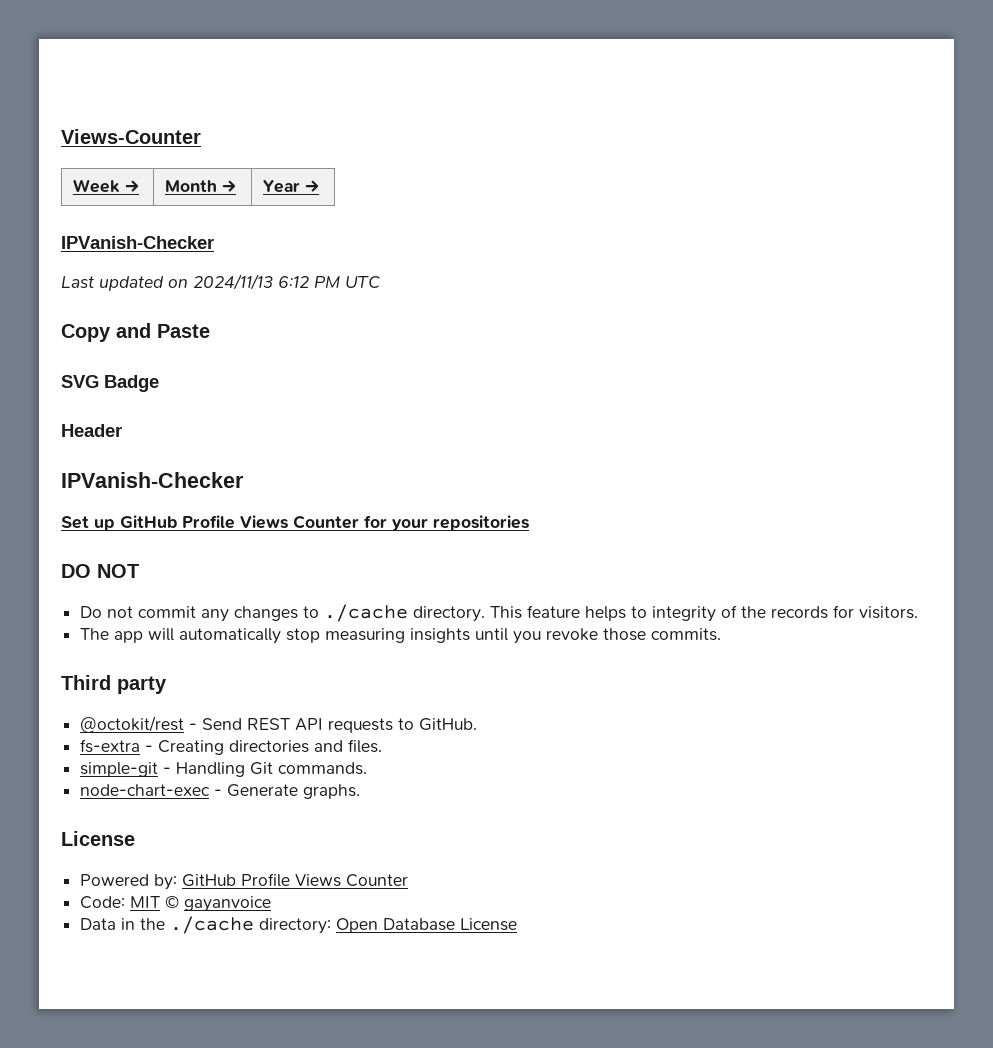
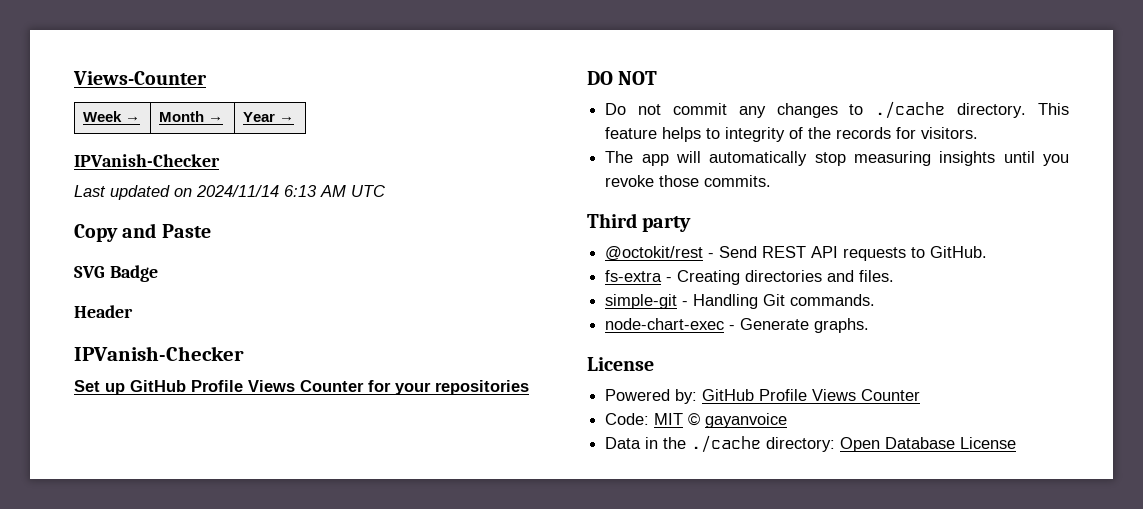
[193,274,340,290] 2024/11/13 6:12 PM -> [196,185,346,197] 2024/11/14 6:13 AM

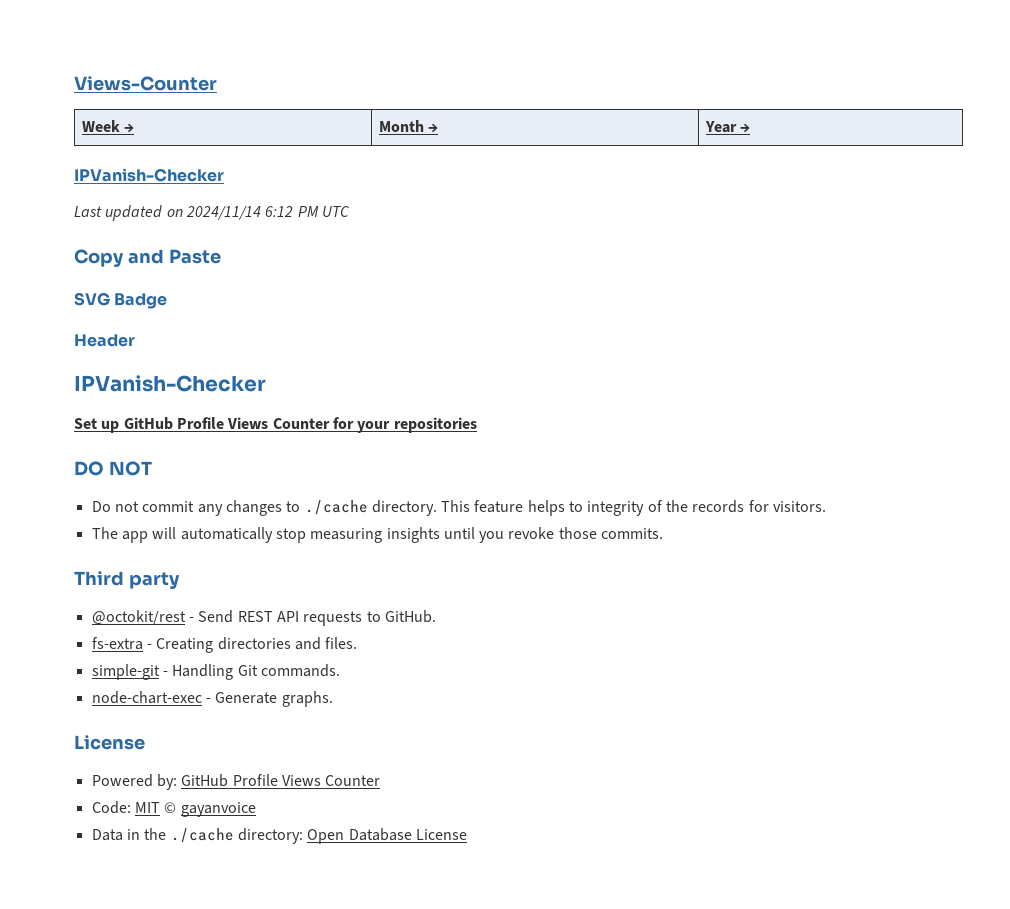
[284,185,346,197] 6:13 AM -> [265,206,319,217] 6:12 PM

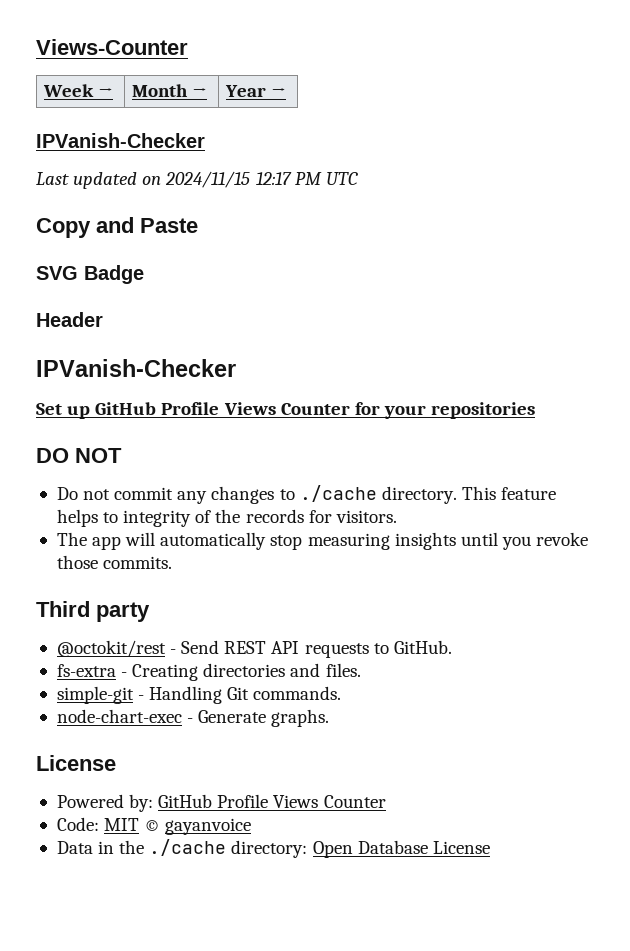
[185,206,294,220] 2024/11/14 6:12 -> [165,171,292,188] 2024/11/15 12:17

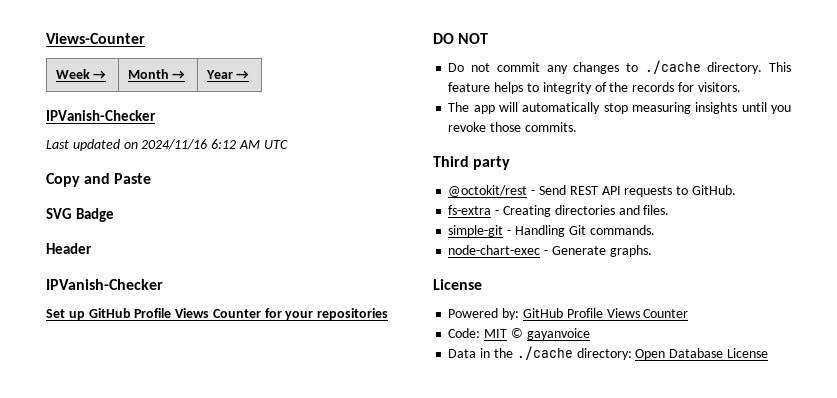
[165,171,322,188] 2024/11/15 12:17 PM -> [141,139,260,150] 2024/11/16 6:12 AM

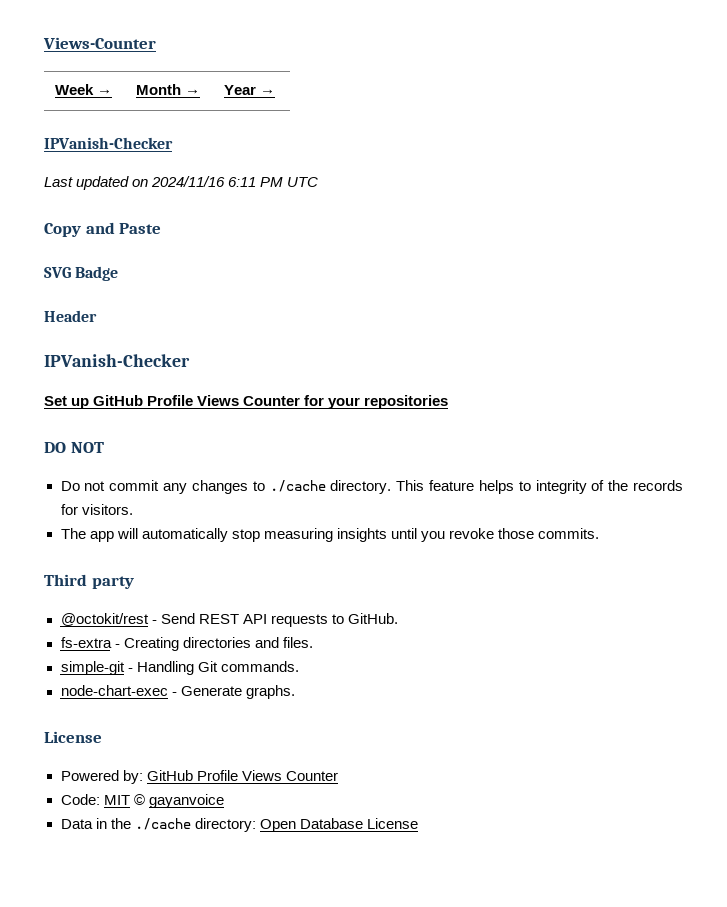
[211,139,260,149] 6:12 AM -> [228,177,284,187] 6:11 PM

